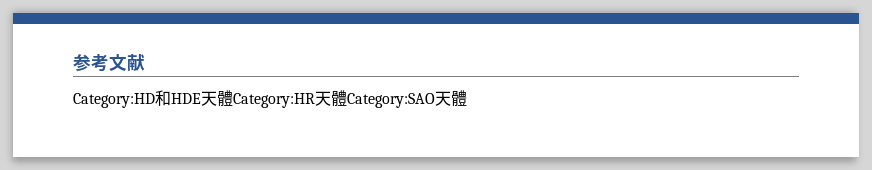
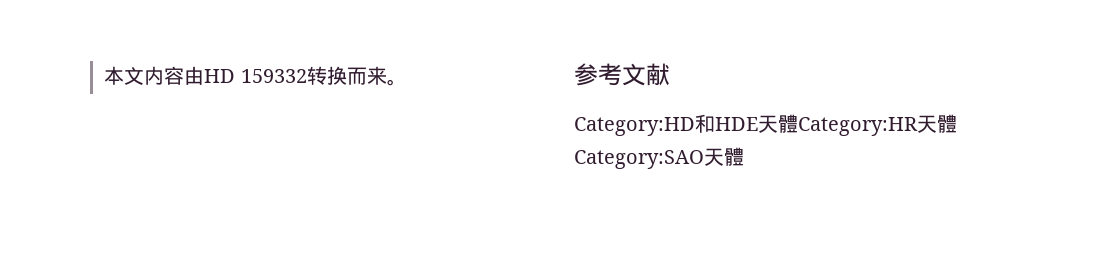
(73, 63) none -> [104,66,407,86] 本文内容由HD 159332转换而来。 //

